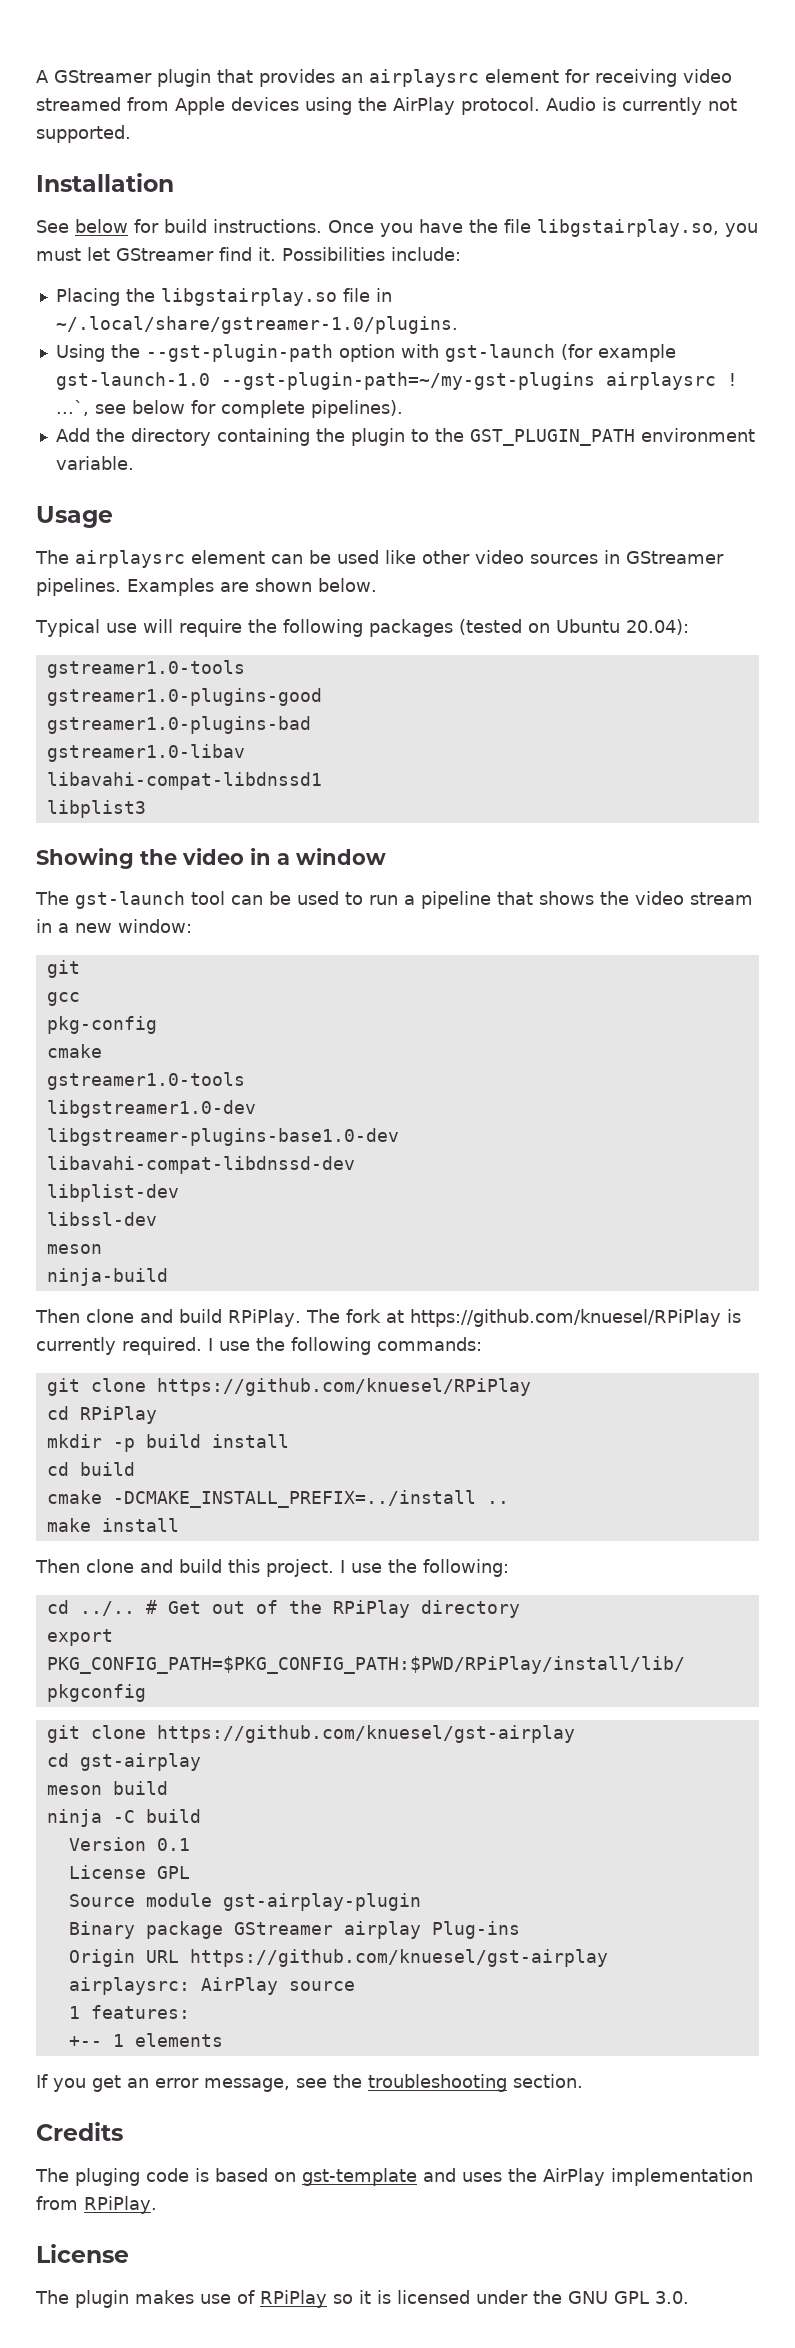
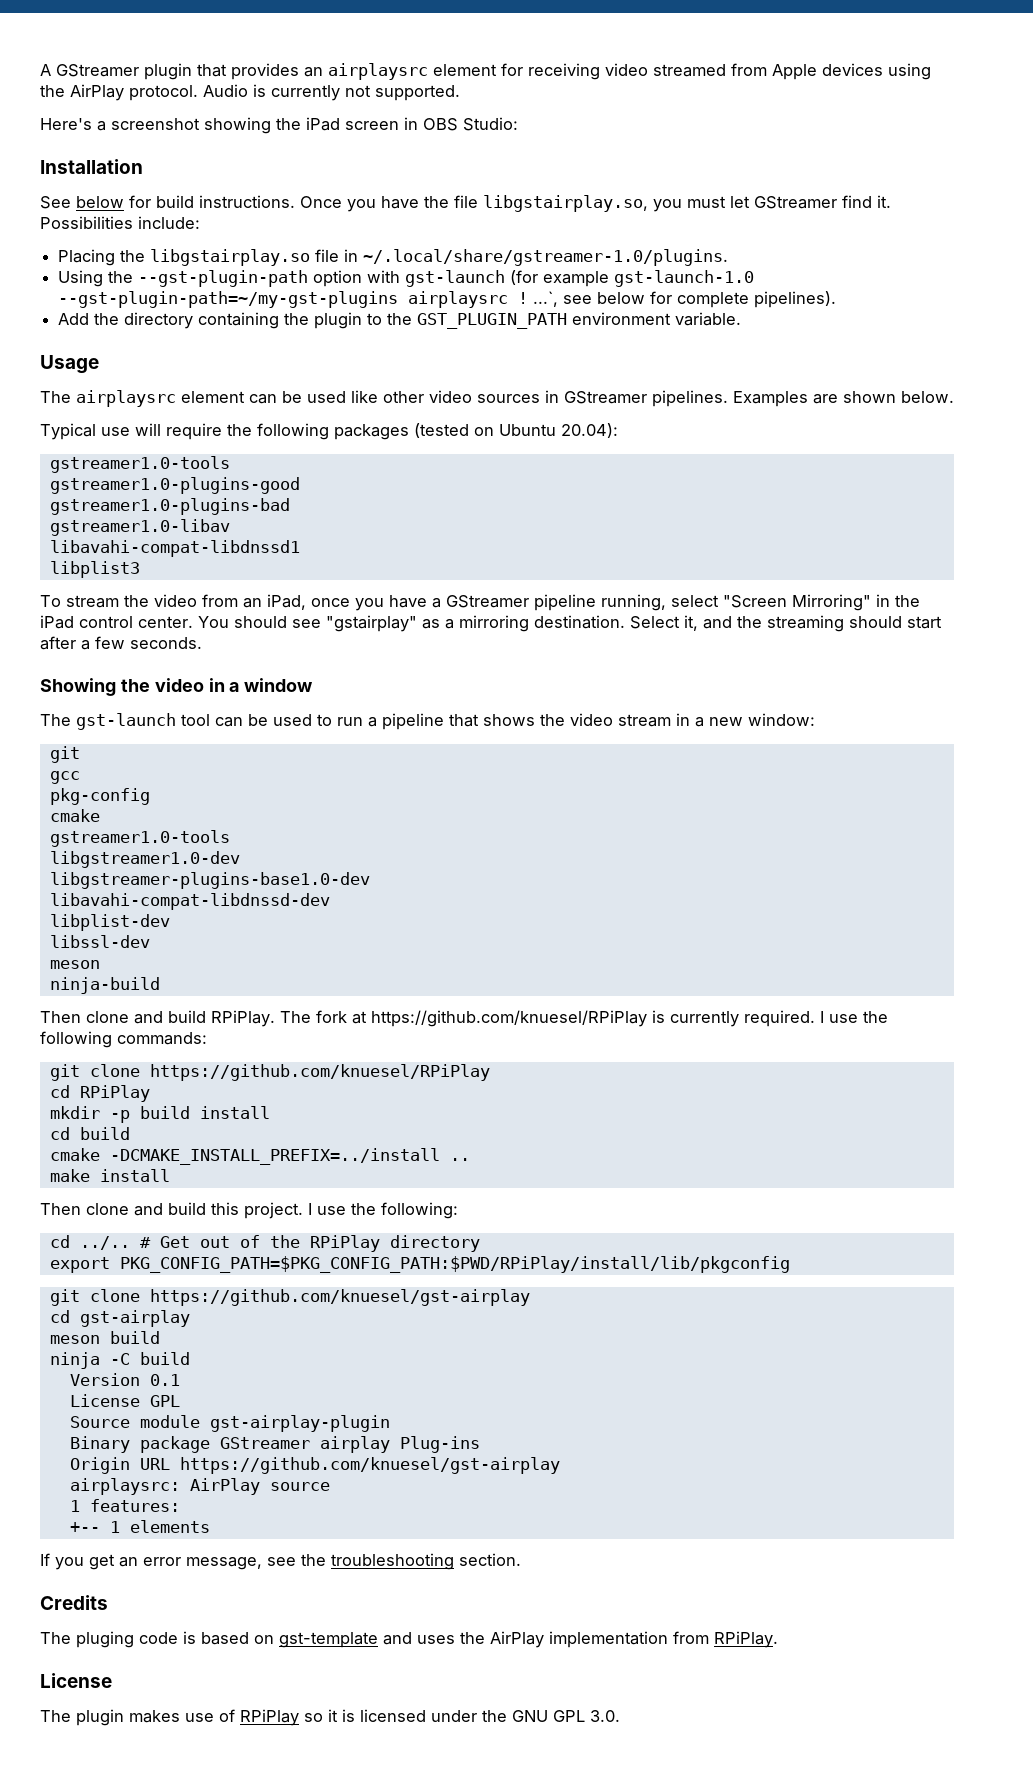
(131, 134) none -> [40,117,518,134] // Here's a screenshot showing the iPad screen in OBS Studio:
(146, 809) none -> [40,594,920,611] [40,615,942,632] [40,636,202,650] // To stream the video from an iPad, once you have a GStreamer pipeline running, select "Screen Mirroring" in the iPad control center. You should see "gstairplay" as a mirroring destination. Select it, and the streaming should start after a few seconds.

